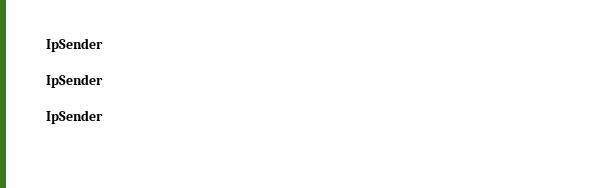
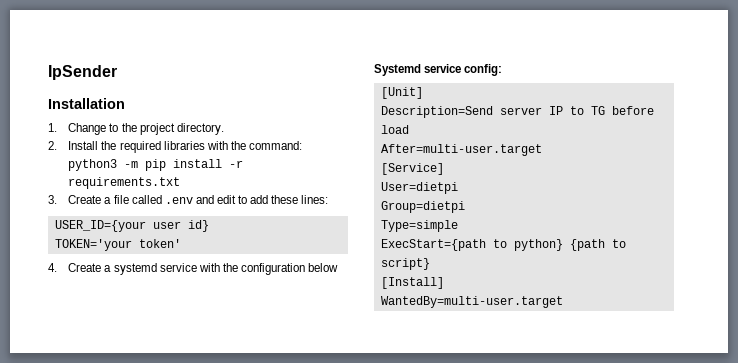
[46,38,103,52] [46,74,103,88] [46,110,103,124] IpSender // IpSender // IpSender -> [48,65,117,80] [48,98,125,109] [48,123,224,135] [48,141,302,153] [68,159,244,171] [68,177,181,189] [48,195,329,204] [54,220,209,232] [54,239,181,251] [48,263,339,275] [374,64,503,76] [380,87,423,99] [380,106,654,118] [380,125,409,134] [380,144,542,156] [380,163,444,175] [380,182,458,194] [380,201,465,213] [380,220,458,232] [380,239,626,251] [380,258,430,270] [380,277,444,289] [380,296,563,308] IpSender // Installation // 1. Change to the project directory. // 2. Install the required libraries with the command: python3 -m pip install -r requirements.txt // 3. Create a file called .env and edit to add these lines: // USER_ID={your user id} // TOKEN='your token' // 4. Create a systemd service with the configuration below // Systemd service config: // [Unit] // Description=Send server IP to TG before load // After=multi-user.target // [Service] // User=dietpi // Group=dietpi // Type=simple // ExecStart={path to python} {path to script} // [Install] // WantedBy=multi-user.target

